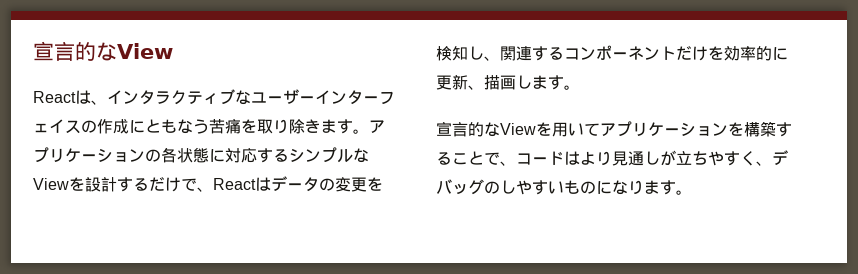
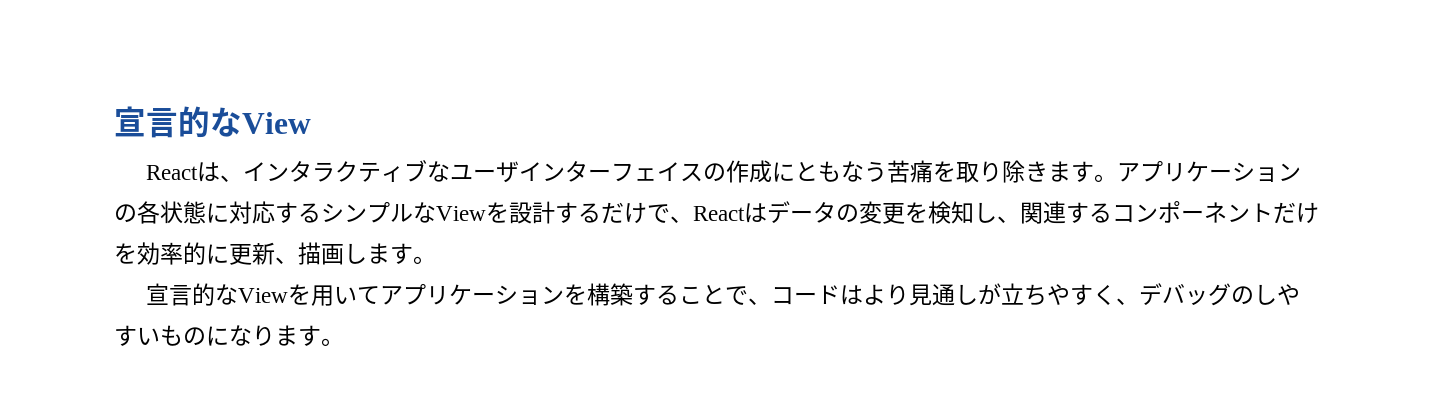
[299,96,315,103] ー -> (519, 172) none

